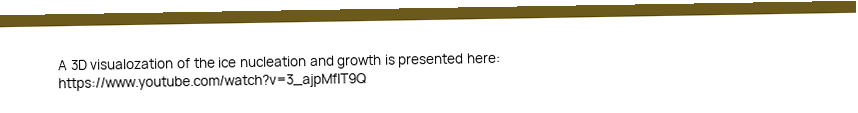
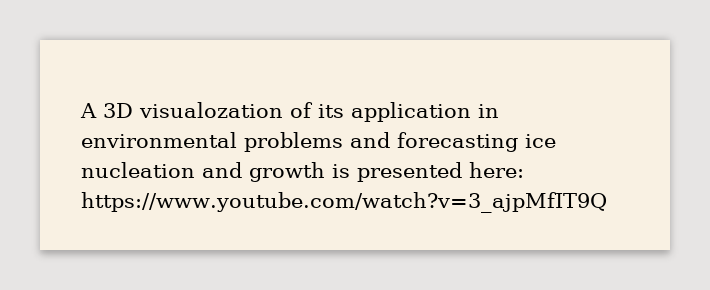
[192,57,216,68] the -> [318,102,499,122] [81,132,518,152] its application in environmental problems and forecasting

